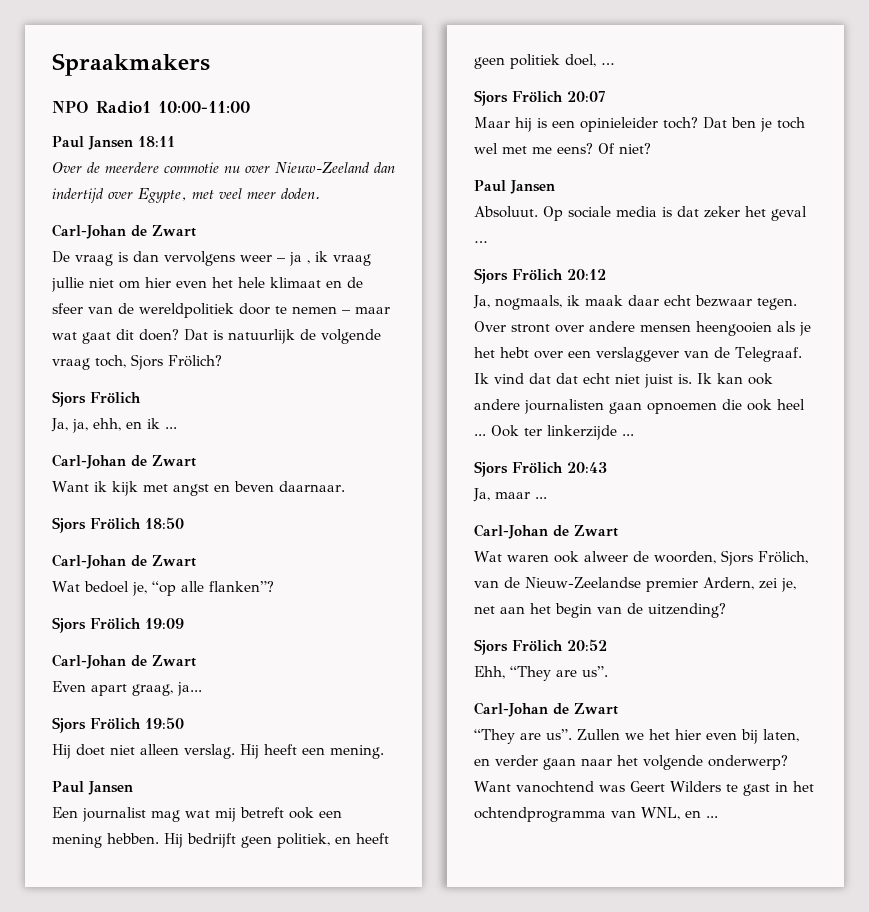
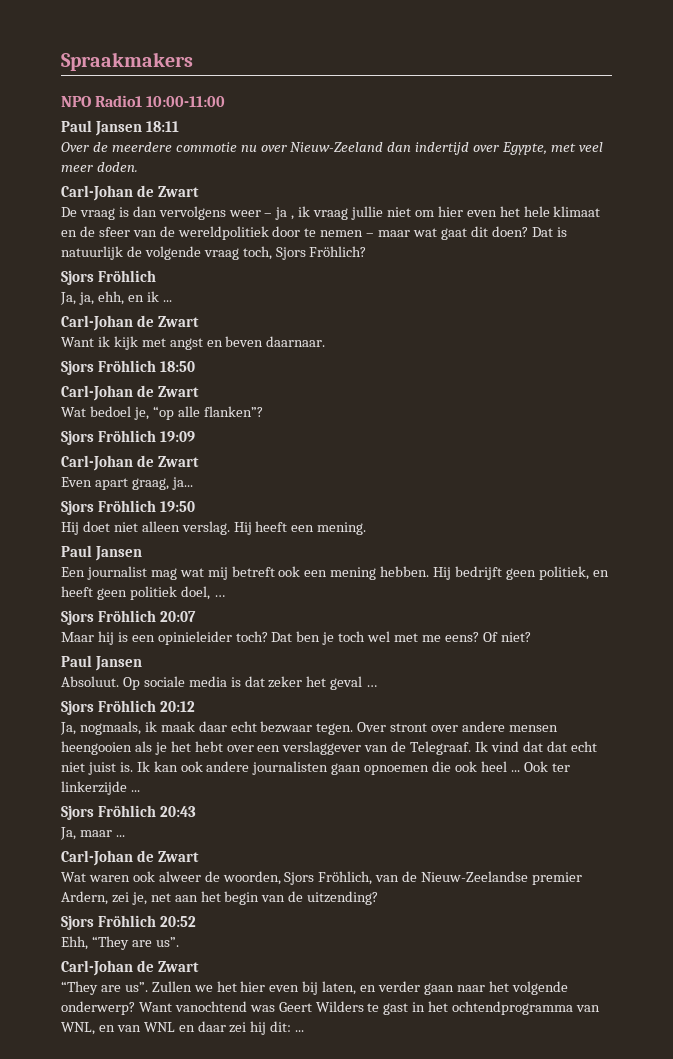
[168,355,222,367] [52,391,141,407] Frölich? // Sjors Frölich -> [309,246,367,257] [61,270,156,285] Fröhlich? // Sjors Fröhlich
[90,518,141,529] Frölich -> [97,360,156,372] Fröhlich
[90,618,141,629] Frölich -> [97,430,156,442] Fröhlich
[90,718,141,729] Frölich -> [97,500,156,512] Fröhlich
[512,91,563,102] Frölich -> [97,610,156,622] Fröhlich
[512,269,563,280] Frölich -> [97,700,156,712] Fröhlich
[512,462,563,473] Frölich -> [97,805,156,817] Fröhlich
[757,551,808,564] Frölich, -> [318,871,373,885] Fröhlich,
[512,640,563,651] Frölich -> [97,915,156,927] Fröhlich
(701, 814) none -> [116,1021,292,1035] van WNL en daar zei hij dit:

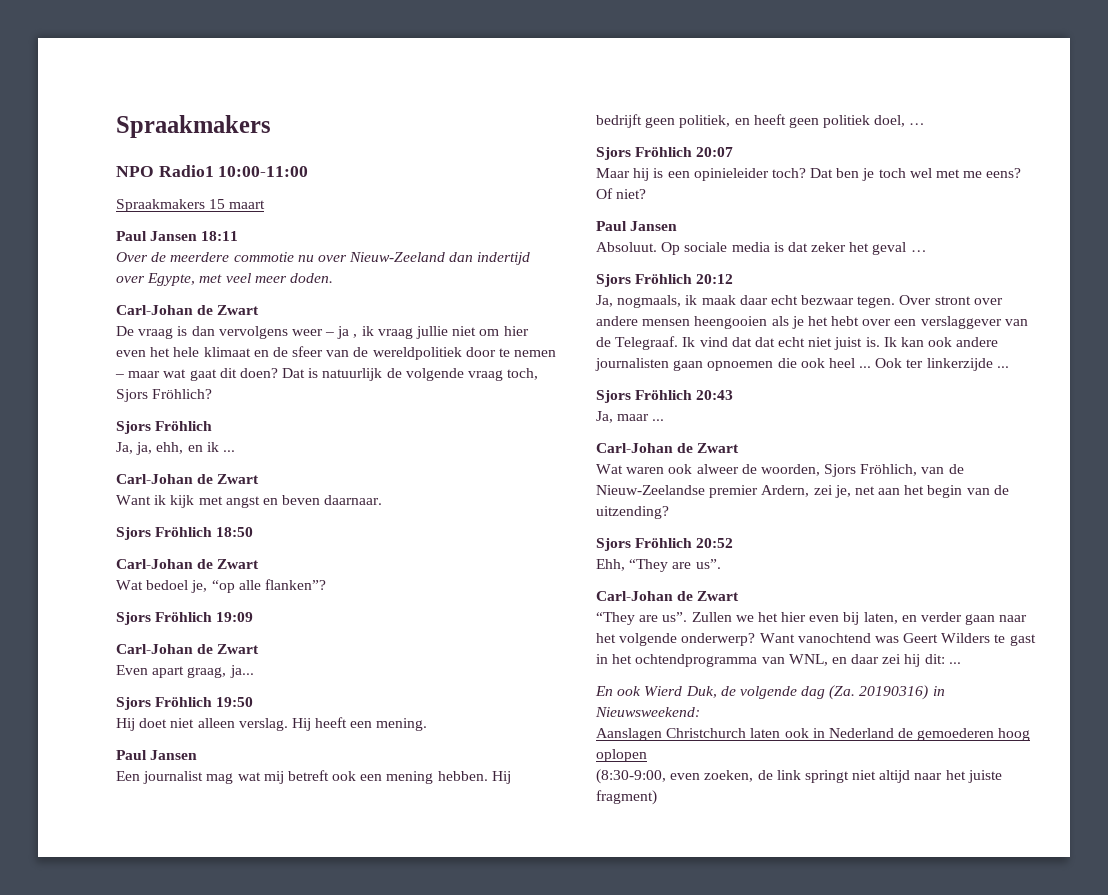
(226, 101) none -> [116,199,266,212] // Spraakmakers 15 maart
[116,1022,195,1032] van WNL en -> (847, 660) none
(305, 1031) none -> [595,685,945,700] [595,707,700,717] [596,728,1031,741] [596,749,647,762] [596,769,1002,784] [596,790,657,805] // En ook Wierd Duk, de volgende dag (Za. 20190316) in Nieuwsweekend: // Aanslagen Christchurch laten ook in Nederland de gemoederen hoog oplopen // (8:30-9:00, even zoeken, de link springt niet altijd naar het juiste fragment)

